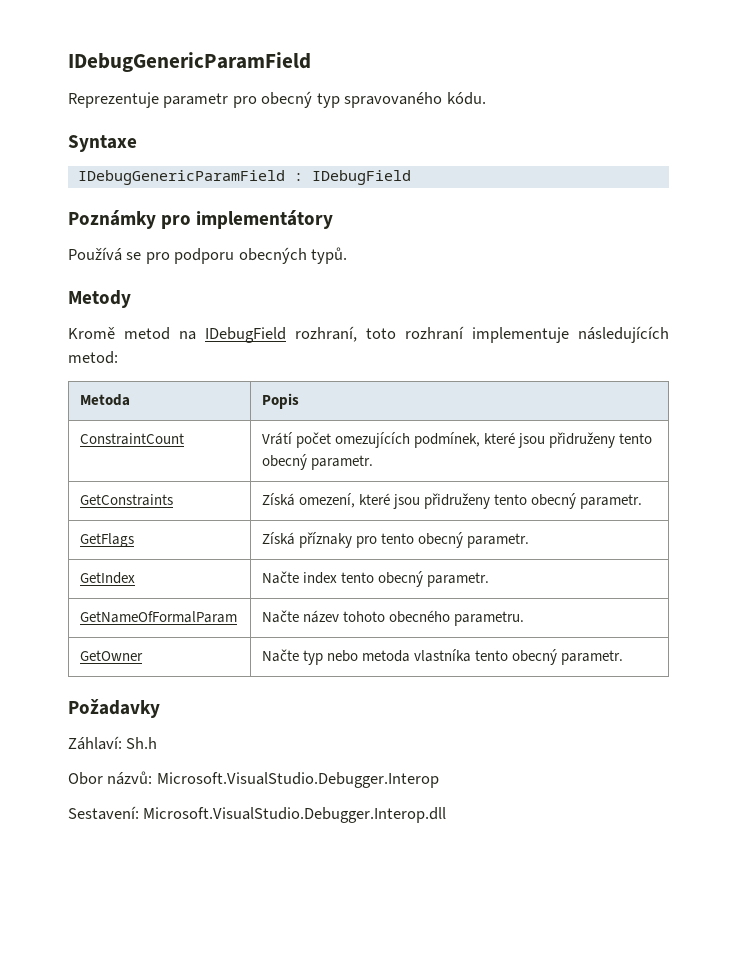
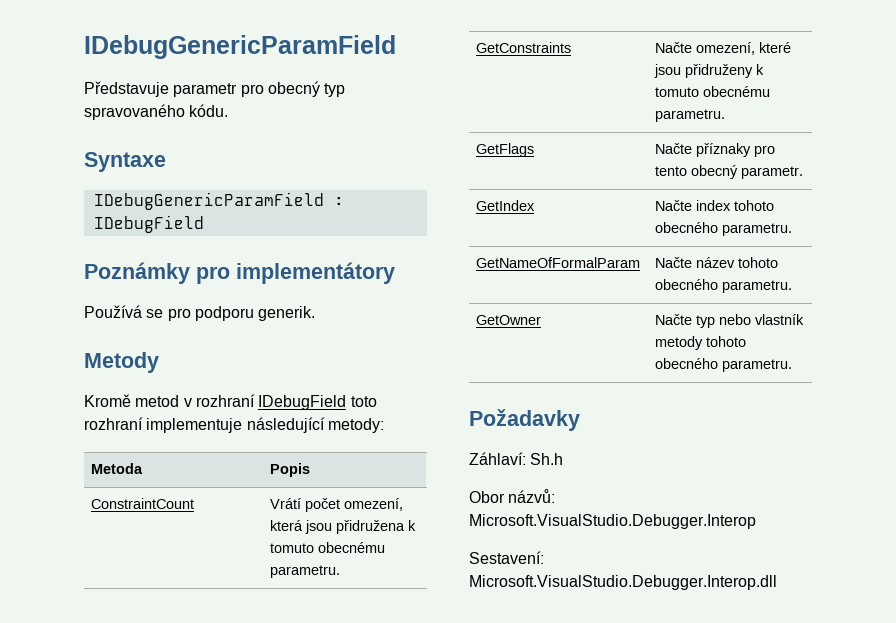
[68,92,159,108] Reprezentuje -> [84,81,169,97] Představuje
[238,247,348,264] obecných typů. -> [258,306,316,321] generik.
[179,326,357,343] na IDebugField rozhraní, -> [183,394,347,410] v rozhraní IDebugField
[578,326,669,343] [68,351,118,364] následujících metod: -> [246,417,384,433] následující metody:
[335,432,653,448] [262,454,374,470] omezujících podmínek, které jsou přidruženy tento obecný parametr. -> [344,498,404,511] [270,520,417,534] [270,542,386,553] [270,565,341,578] omezení, která jsou přidružena k tomuto obecnému parametru.
[262,493,296,506] Získá -> [655,42,693,53] Načte
[494,493,643,509] tento obecný parametr. -> [756,64,765,75] [655,86,771,97] [655,109,726,122] k tomuto obecnému parametru.
[262,532,296,545] Získá -> [655,143,693,154] Načte
[341,571,490,587] tento obecný parametr. -> [734,200,775,211] [655,222,793,236] tohoto obecného parametru.
[362,649,624,665] metoda vlastníka tento obecný parametr. -> [755,314,805,325] [655,336,747,350] [655,358,793,372] vlastník metody tohoto obecného parametru.

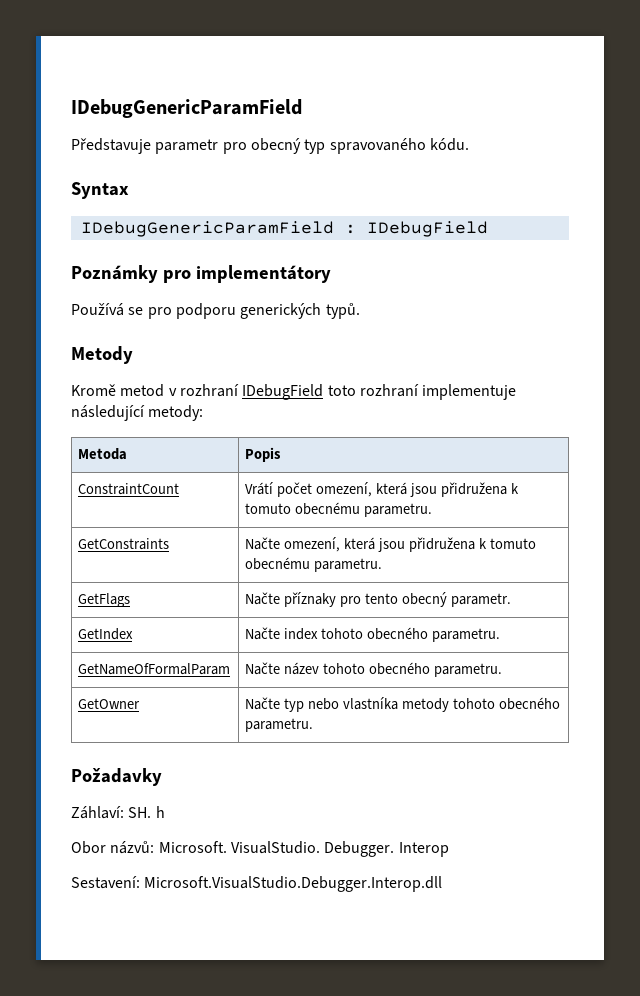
[84,152,166,172] Syntaxe -> [71,182,129,199] Syntax
[258,306,316,321] generik. -> [240,303,360,319] generických typů.
[759,42,792,53] [654,64,754,78] které jsou přidruženy -> [344,537,476,552] která jsou přidružena
[755,314,805,325] vlastník -> [343,697,399,710] vlastníka
[530,453,564,465] Sh.h -> [128,806,165,818] SH. h
[469,514,756,529] Microsoft.VisualStudio.Debugger.Interop -> [158,841,449,857] Microsoft. VisualStudio. Debugger. Interop

